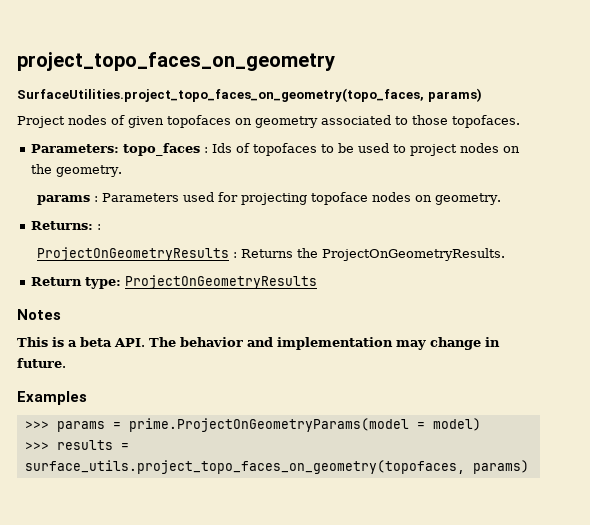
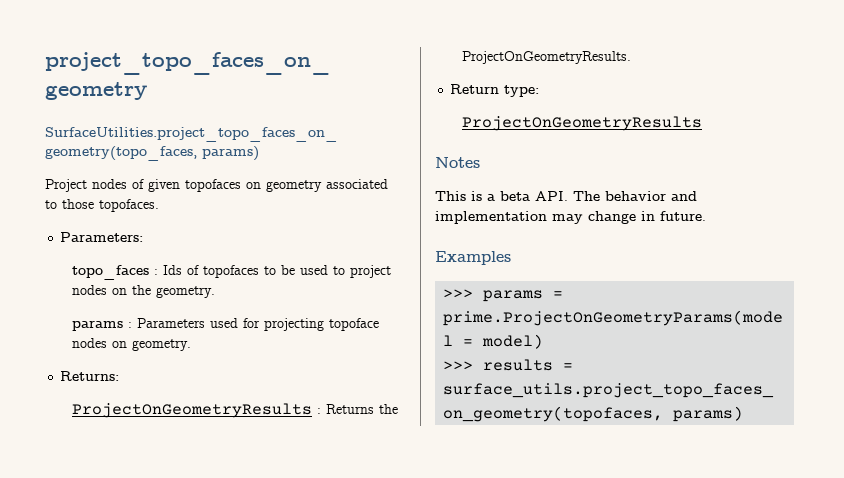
(119, 148) none -> (144, 237) //
[96,224,101,230] : -> (120, 376) none
(121, 283) none -> (540, 91) //

